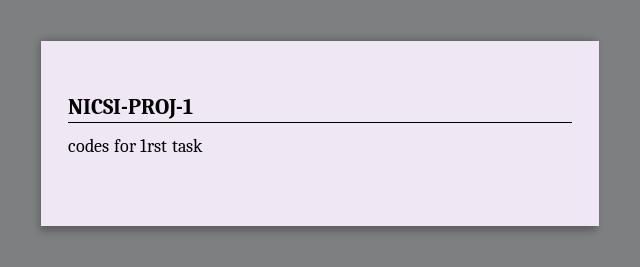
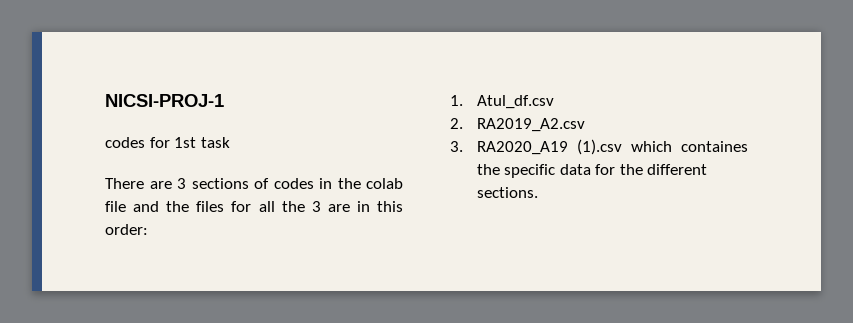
[140,139,168,152] 1rst -> [174,137,197,148] 1st
(204, 145) none -> [105,178,403,189] [105,201,403,212] [105,224,148,235] [450,95,554,109] [450,118,585,132] [450,139,748,155] [476,164,708,178] [476,187,538,198] // There are 3 sections of codes in the colab file and the files for all the 3 are in this order: // 1. Atul_df.csv // 2. RA2019_A2.csv // 3. RA2020_A19 (1).csv which containes the specific data for the different sections.

